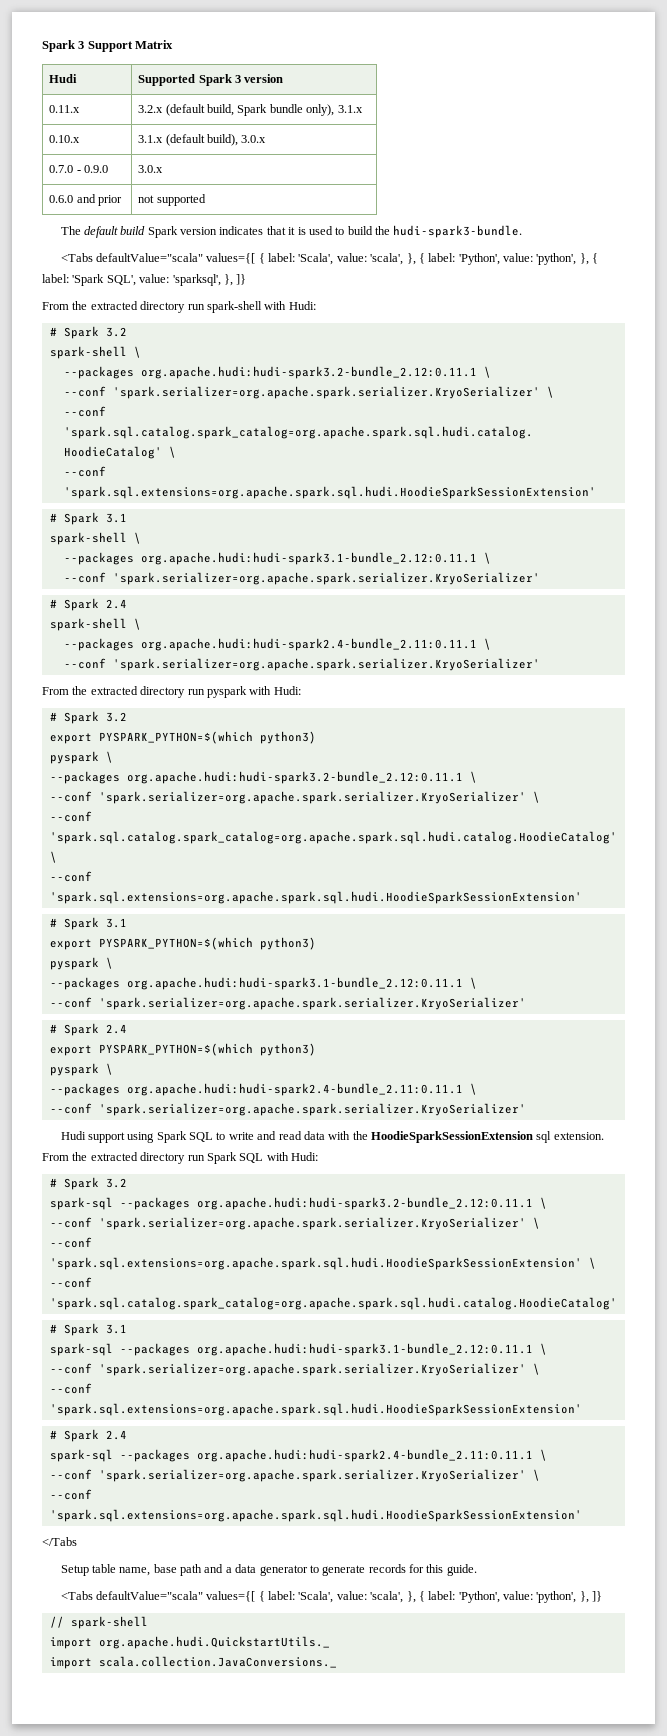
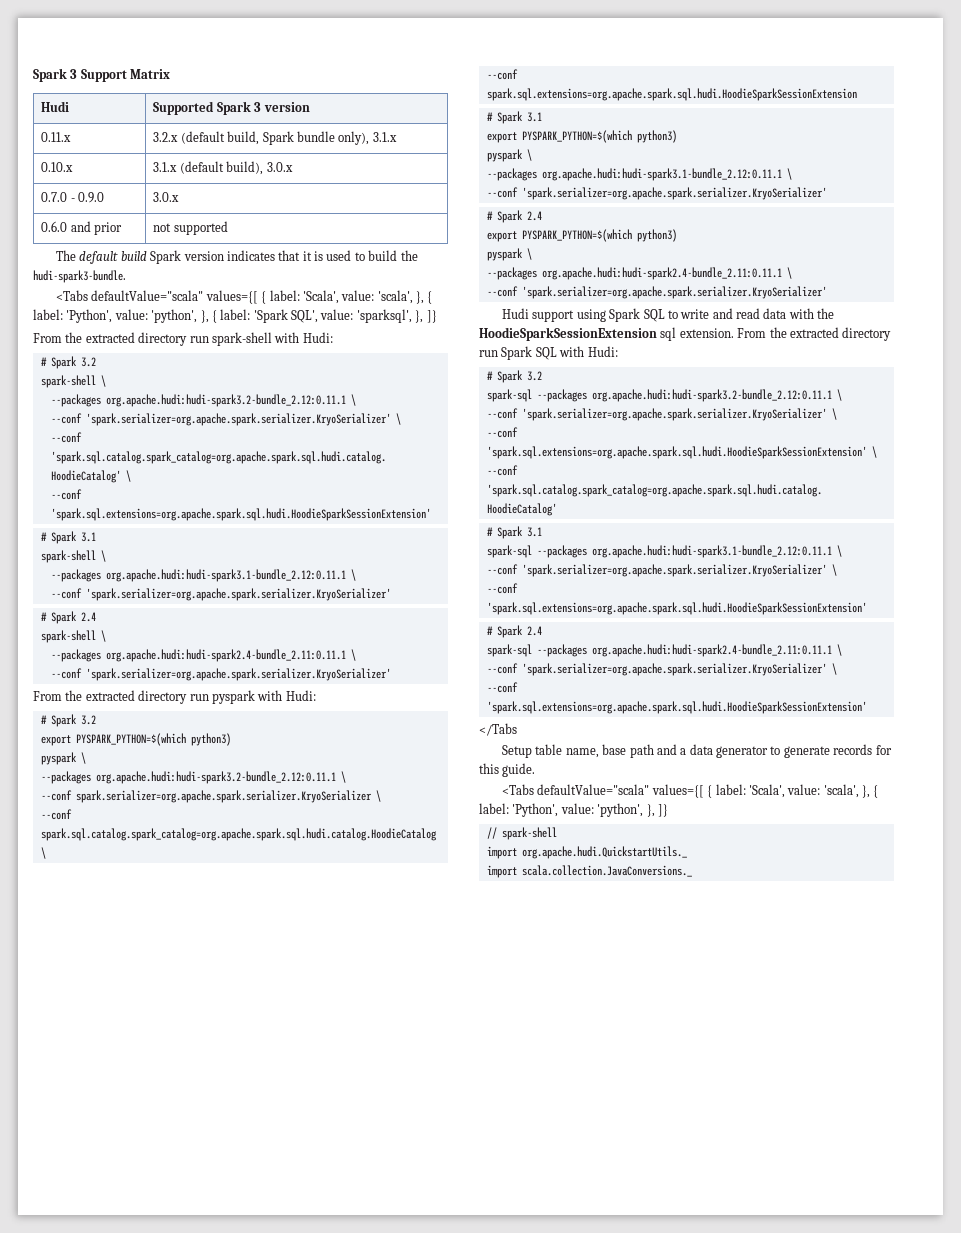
[98,791,540,804] [49,811,92,822] [49,831,617,844] [49,851,57,863] [49,871,92,882] [49,891,582,904] 'spark.serializer=org.apache.spark.serializer.KryoSerializer' \ // --conf 'spark.sql.catalog.spark_catalog=org.apache.spark.sql.hudi.catalog.HoodieCatalog' \ // --conf 'spark.sql.extensions=org.apache.spark.sql.hudi.HoodieSparkSessionExtension' -> [75,790,381,803] [40,809,72,820] [40,828,437,841] [40,847,46,859] [486,69,518,80] [486,88,857,101] spark.serializer=org.apache.spark.serializer.KryoSerializer \ // --conf spark.sql.catalog.spark_catalog=org.apache.spark.sql.hudi.catalog.HoodieCatalog \ // --conf spark.sql.extensions=org.apache.spark.sql.hudi.HoodieSparkSessionExtension

